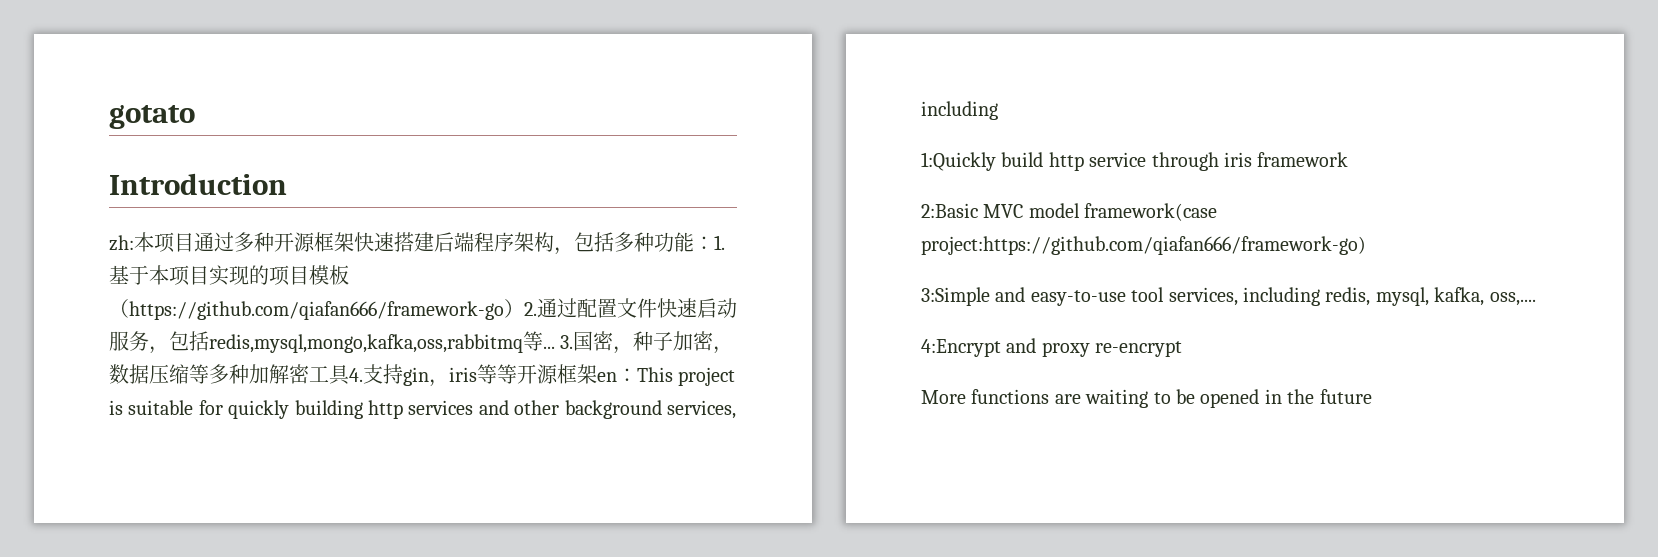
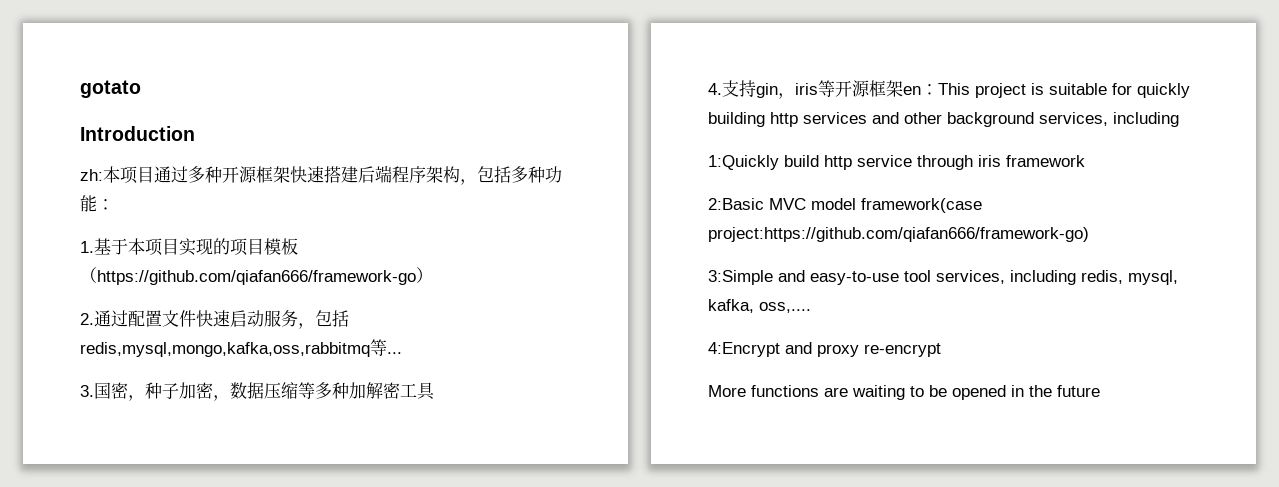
(714, 243) none -> (114, 204) //
(524, 308) none -> (433, 275) //
(555, 347) none -> (402, 353) //
(350, 375) none -> (435, 391) //
[497,364,517,384] 等 -> (835, 88) none

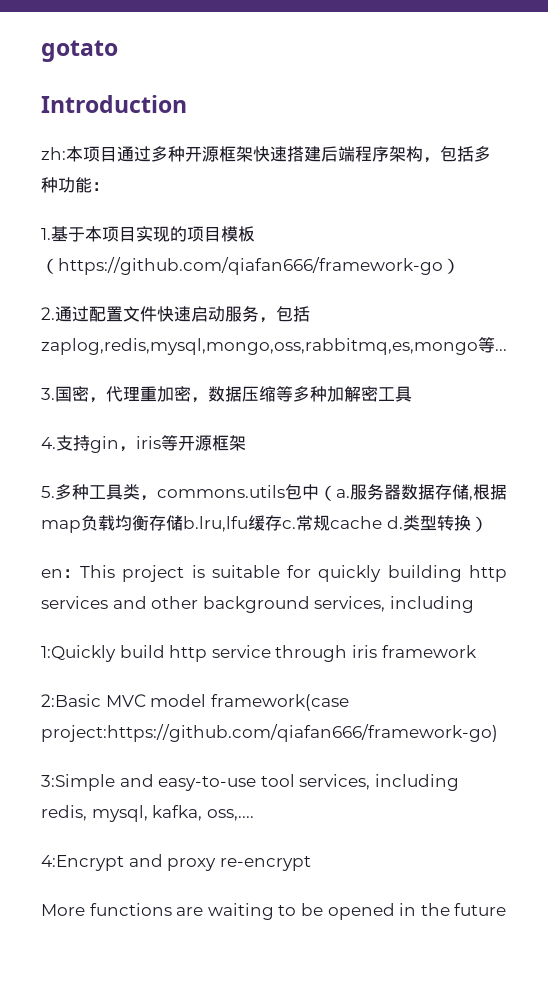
[80,342,370,357] redis,mysql,mongo,kafka,oss,rabbitmq -> [41,338,478,355] zaplog,redis,mysql,mongo,oss,rabbitmq,es,mongo
[145,382,179,399] 种子 -> [106,386,157,402] 代理重
(903, 88) none -> [41,484,507,501] [41,515,488,533] // 5.多种工具类，commons.utils包中（a.服务器数据存储,根据map负载均衡存储b.lru,lfu缓存c.常规cache d.类型转换） //

